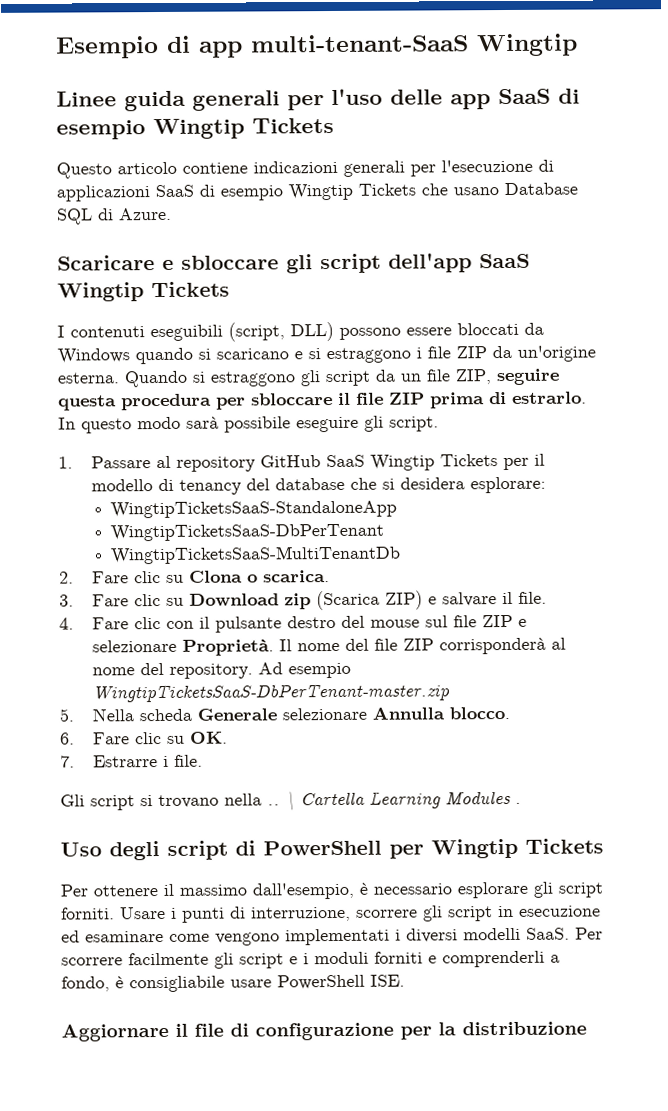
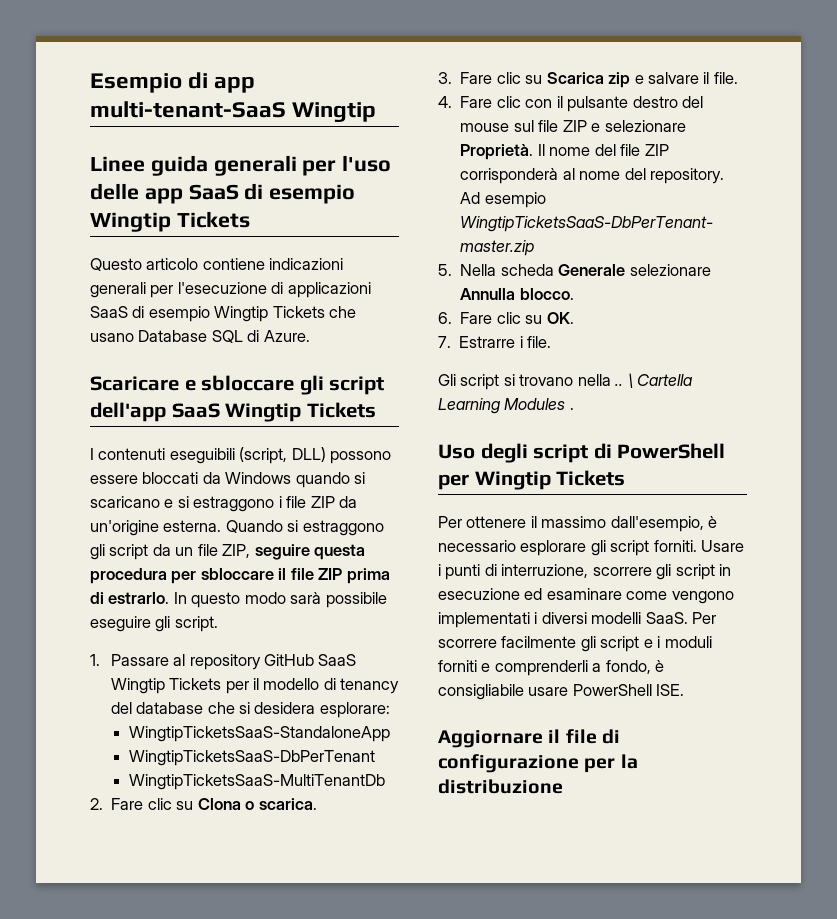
[189,590,424,611] Download zip (Scarica ZIP) -> [546,72,631,88] Scarica zip

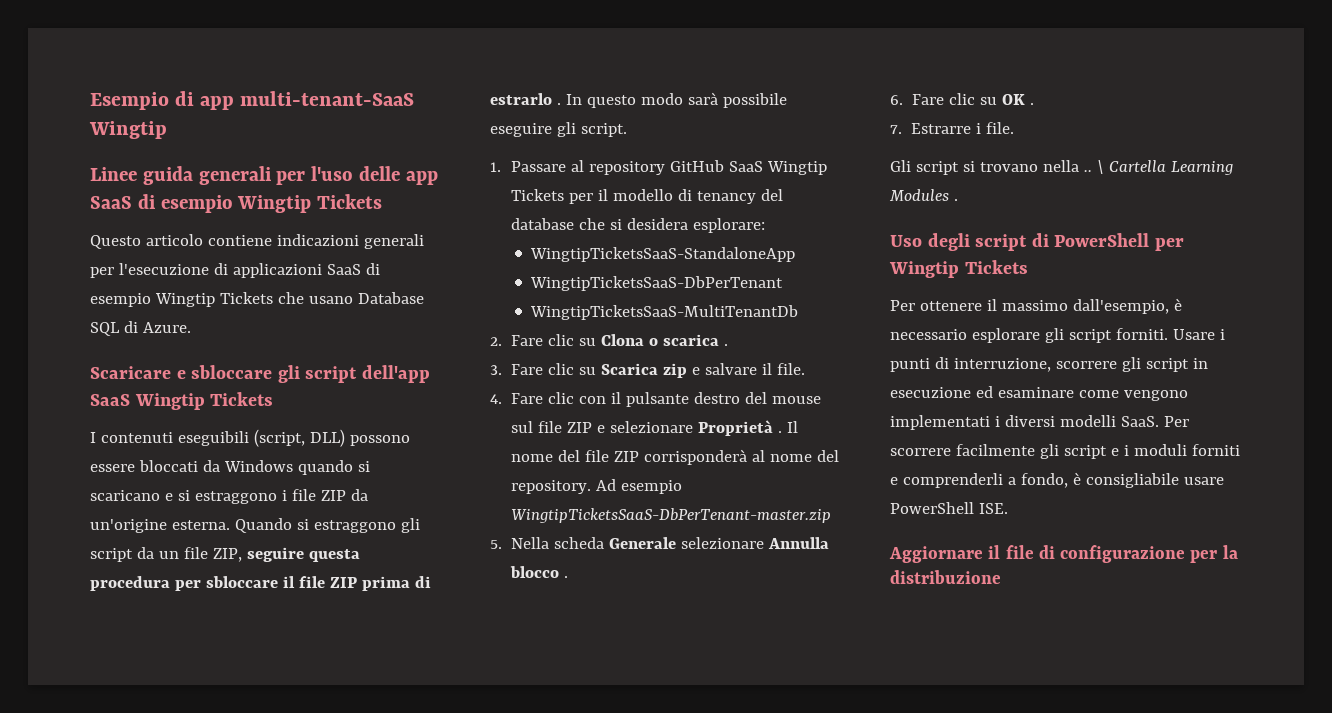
[108,592,170,604] estrarlo. -> [490,93,561,105] estrarlo .
[258,798,317,810] scarica. -> [663,334,729,346] scarica .
[460,144,534,160] Proprietà. -> [698,420,783,436] Proprietà .
[519,288,574,300] blocco. -> [510,566,569,578] blocco .
[546,312,574,324] OK. -> [1002,94,1035,105] OK .

